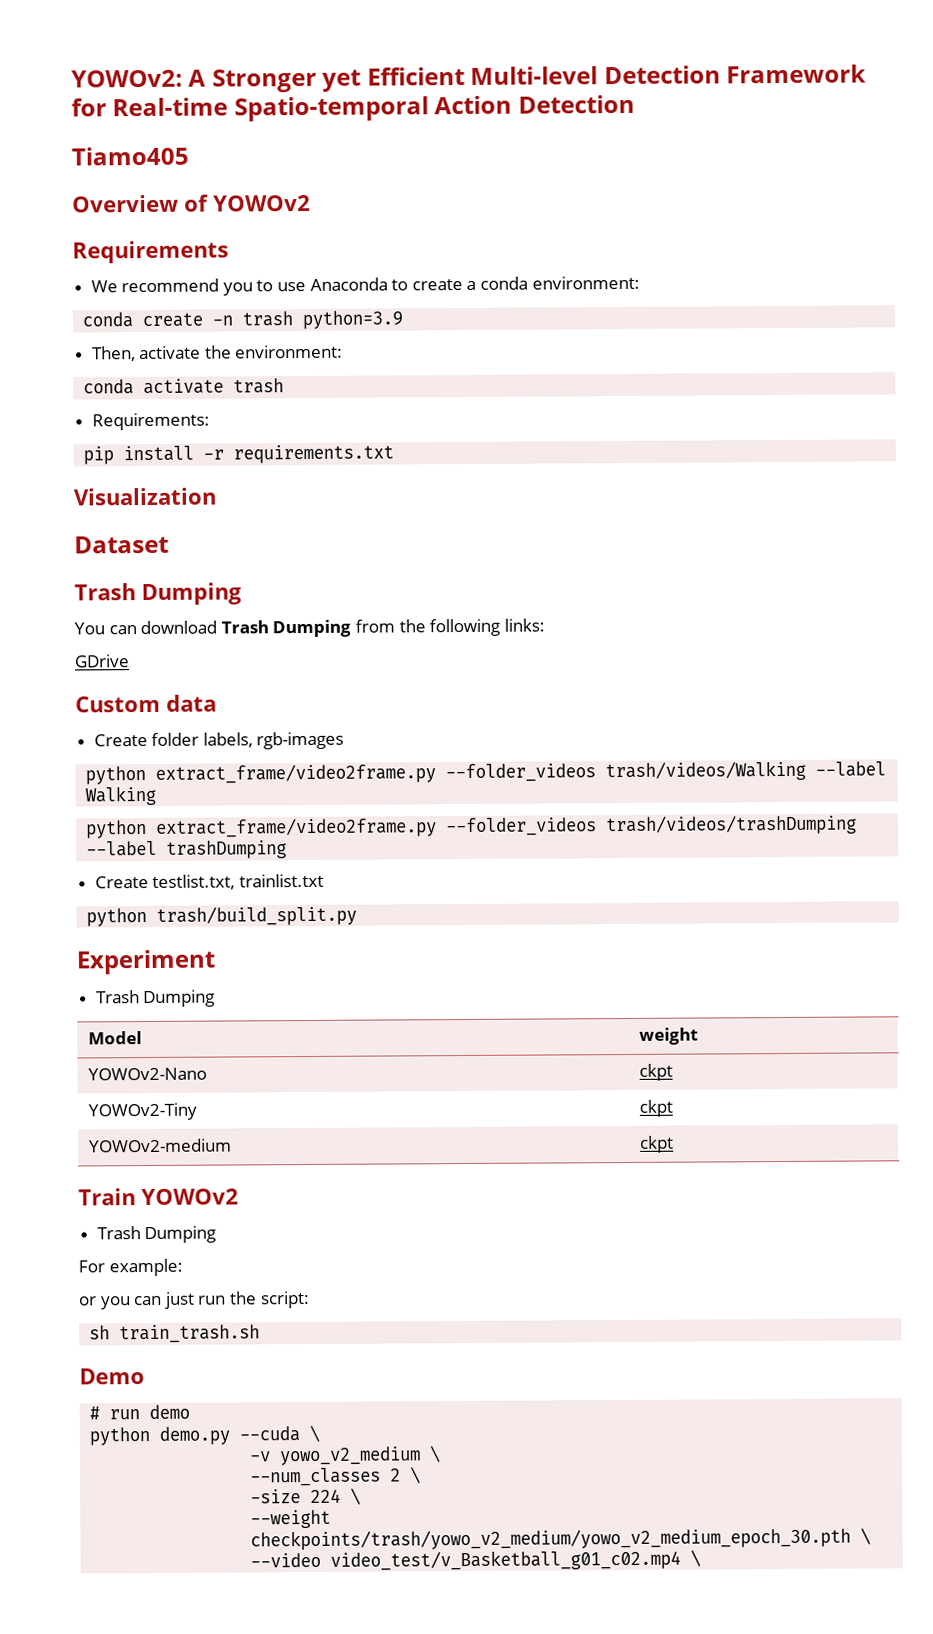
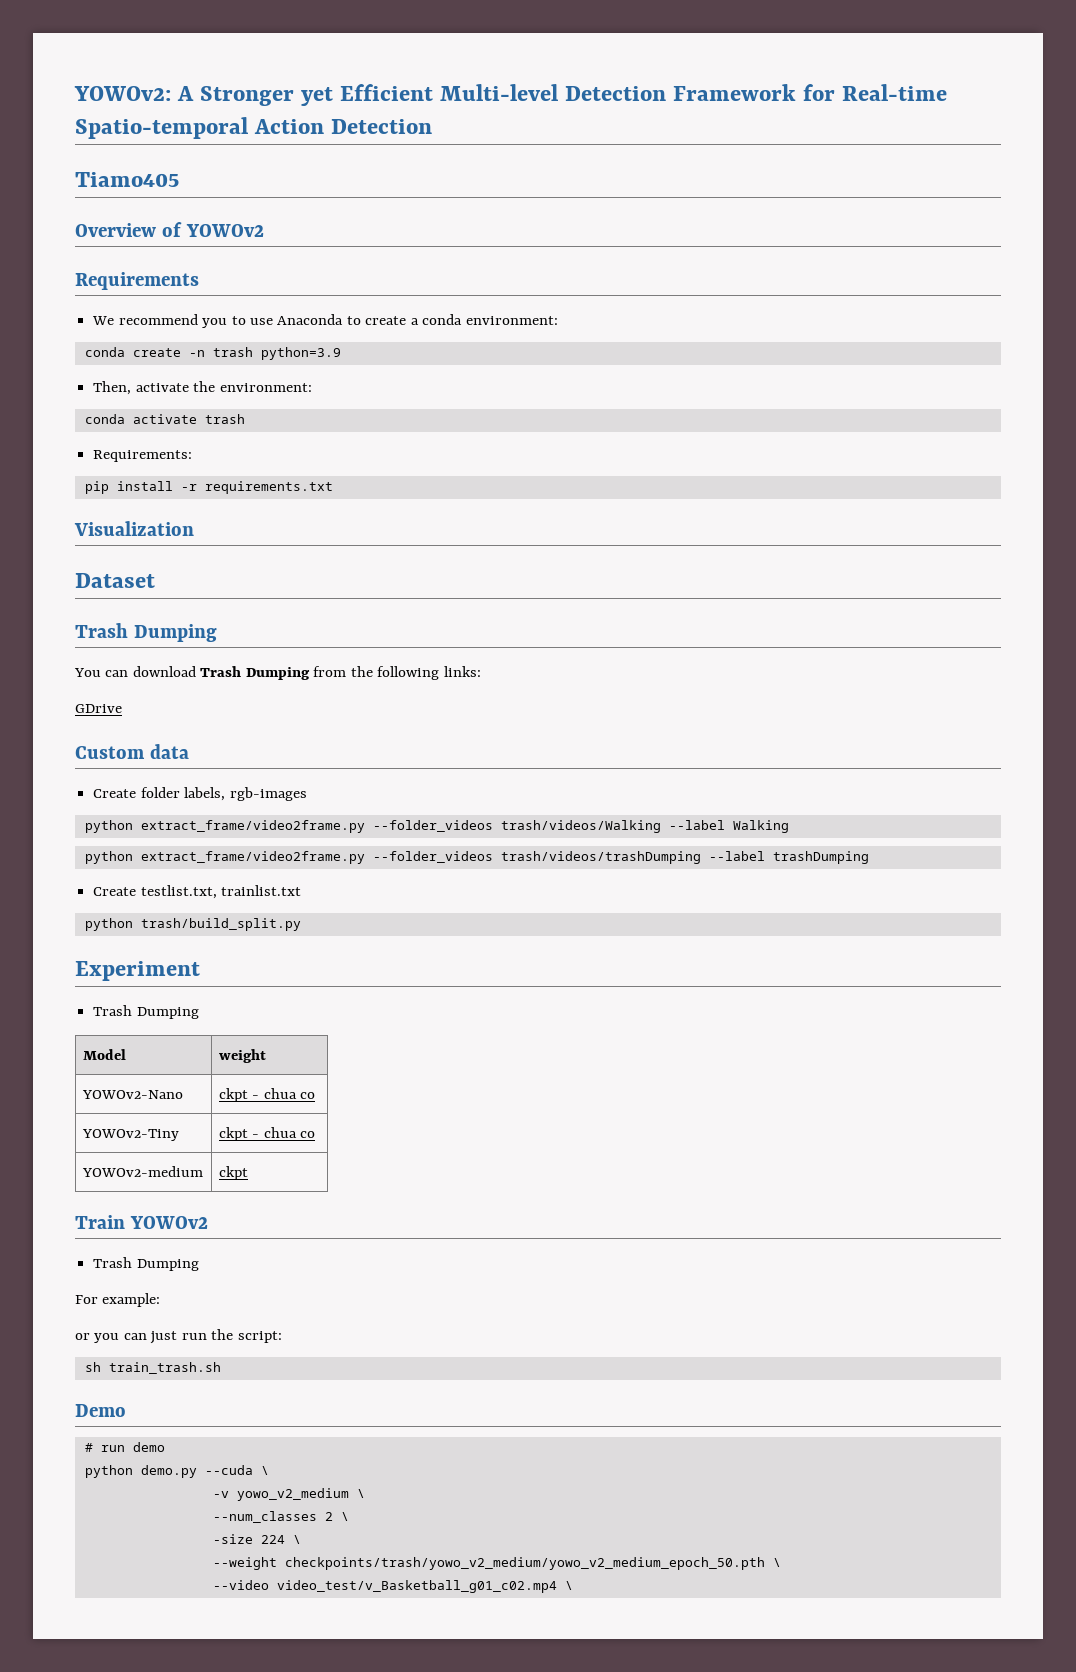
(673, 1072) none -> [252,1088,315,1099] - chua co
(673, 1108) none -> [252,1127,315,1138] - chua co
[250,1527,852,1551] checkpoints/trash/yowo_v2_medium/yowo_v2_medium_epoch_30.pth -> [284,1557,765,1570] checkpoints/trash/yowo_v2_medium/yowo_v2_medium_epoch_50.pth

